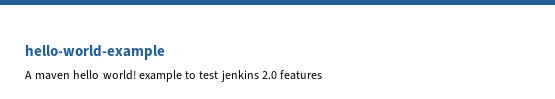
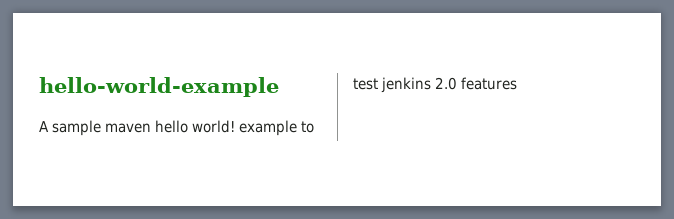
(32, 75) none -> [52,120,102,136] sample

